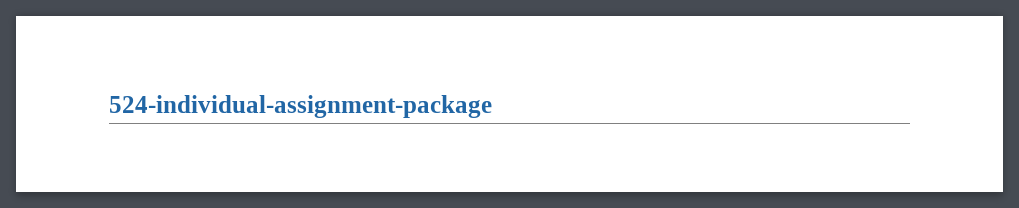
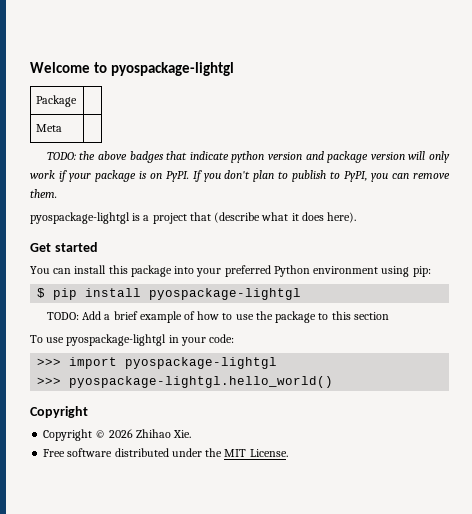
[109,95,492,118] 524-individual-assignment-package -> [30,62,234,76] [36,95,78,107] [36,124,63,132] [46,151,450,163] [30,170,450,182] [30,189,57,198] [30,212,357,224] [30,242,98,252] [30,265,431,277] [37,288,302,300] [46,311,389,323] [30,334,235,346] [37,357,278,369] [37,376,334,388] [30,406,88,418] [43,429,192,441] [43,448,288,457] Welcome to pyospackage-lightgl // Package | // Meta | // TODO: the above badges that indicate python version and package version will only work if your package is on PyPI. If you don't plan to publish to PyPI, you can remove them. // pyospackage-lightgl is a project that (describe what it does here). // Get started // You can install this package into your preferred Python environment using pip: // $ pip install pyospackage-lightgl // TODO: Add a brief example of how to use the package to this section // To use pyospackage-lightgl in your code: // >>> import pyospackage-lightgl // >>> pyospackage-lightgl.hello_world() // Copyright // Copyright © 2026 Zhihao Xie. // Free software distributed under the MIT License.

